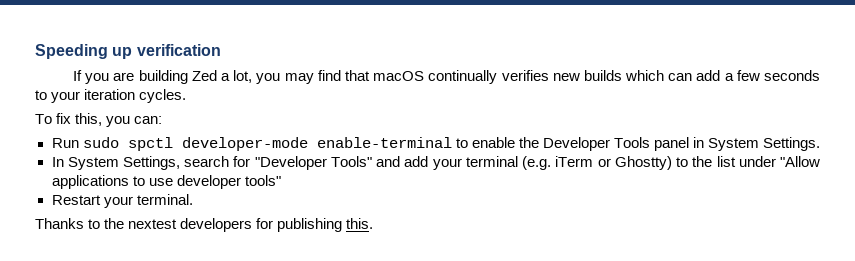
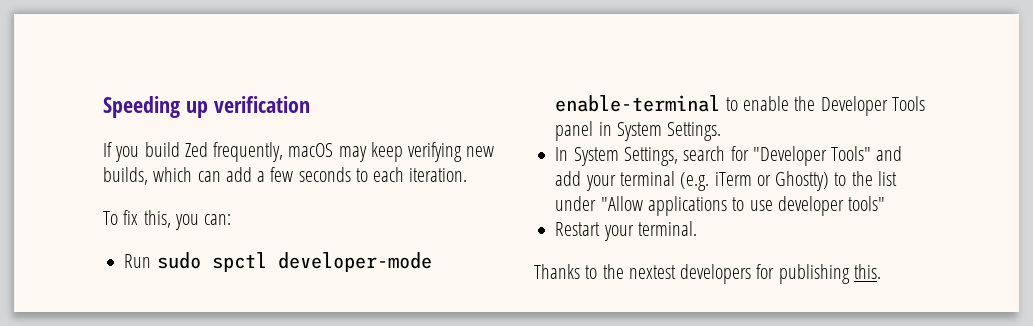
[113,70,622,84] are building Zed a lot, you may find that macOS continually verifies new builds -> [144,142,495,162] [103,167,148,185] build Zed frequently, macOS may keep verifying new builds,
[51,89,187,103] your iteration cycles. -> [373,167,468,182] each iteration.

